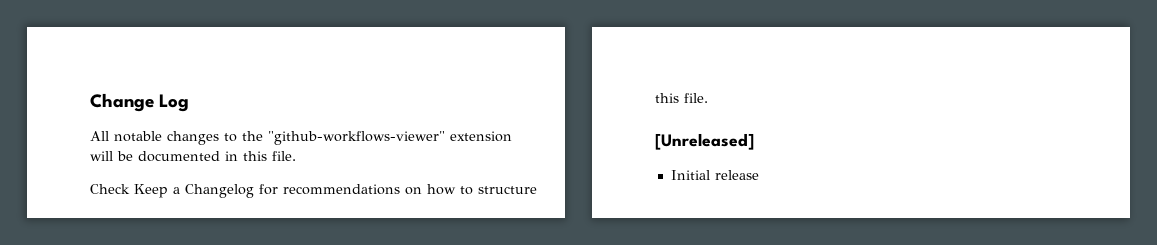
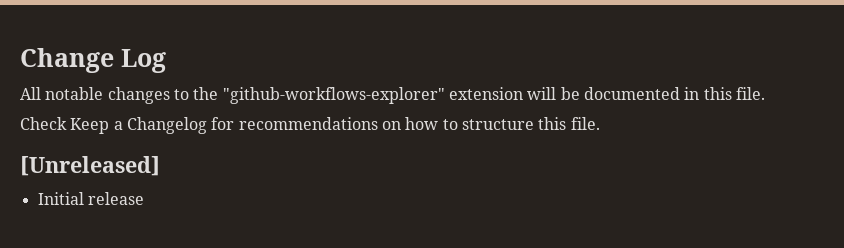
[268,131,445,145] "github-workflows-viewer" -> [222,87,445,104] "github-workflows-explorer"

